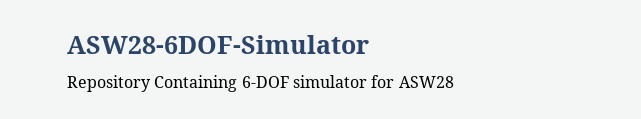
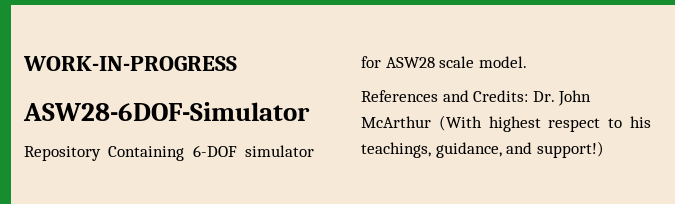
(67, 44) none -> [23,56,237,71] WORK-IN-PROGRESS //
(454, 82) none -> [439,56,527,68] [361,90,592,106] [361,115,651,132] [361,141,604,158] scale model. // References and Credits: Dr. John McArthur (With highest respect to his teachings, guidance, and support!)

